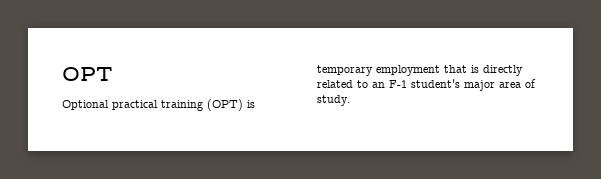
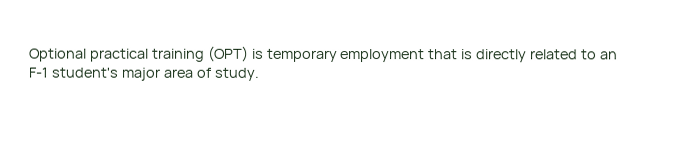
[62,67,113,81] OPT // -> (29, 55) none

